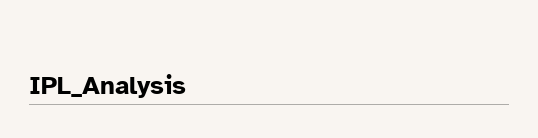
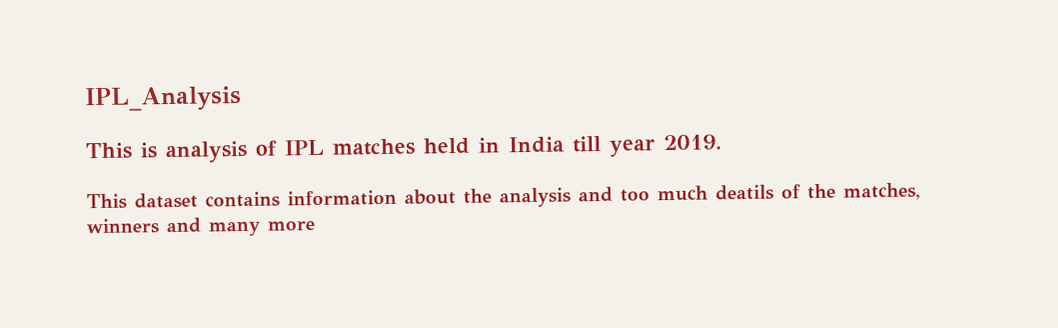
(186, 86) none -> [85,134,722,164] [86,182,921,210] [86,217,315,237] // This is analysis of IPL matches held in India till year 2019. // This dataset contains information about the analysis and too much deatils of the matches, winners and many more

